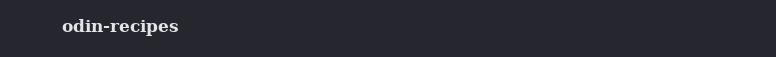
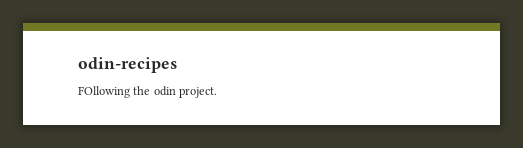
(179, 27) none -> [78,86,218,98] // FOllowing the odin project.

